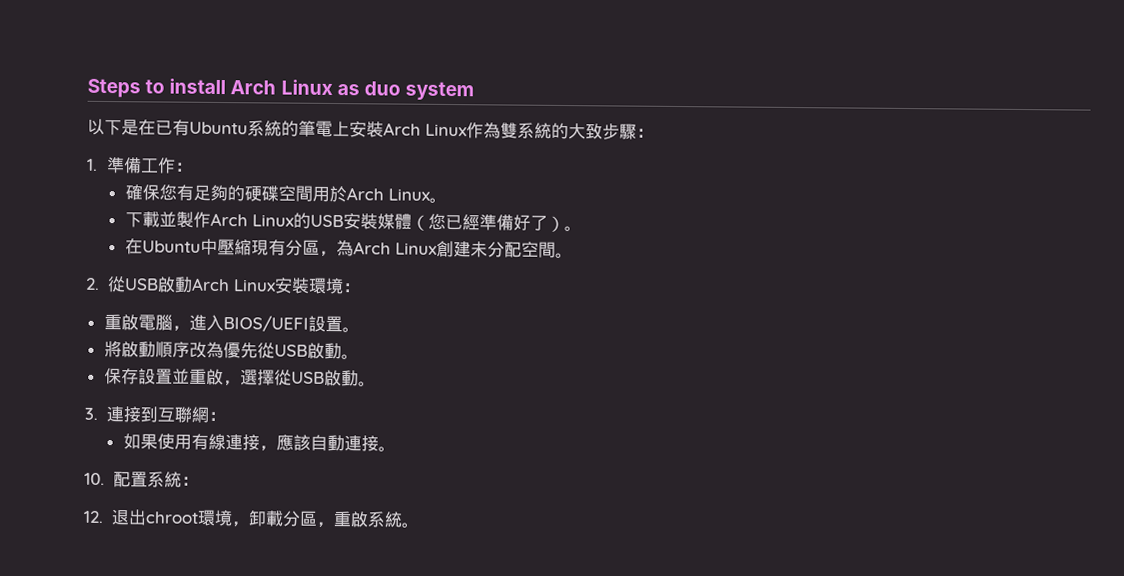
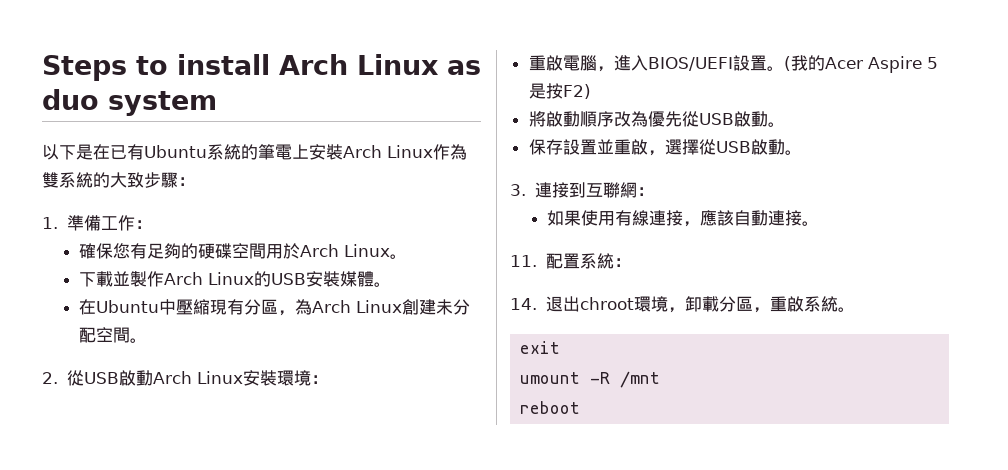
[410,213,565,233] （您已經準備好了） -> (375, 279) none
(360, 330) none -> [783,55,938,73] [528,83,591,99] (我的Acer Aspire 5是按F2)
[84,472,105,486] 10. -> [510,255,537,267] 11.
[83,510,104,524] 12. -> [510,298,537,310] 14.
(419, 525) none -> [520,341,561,354] [520,371,661,388] [520,401,581,414] // exit // umount -R /mnt // reboot

